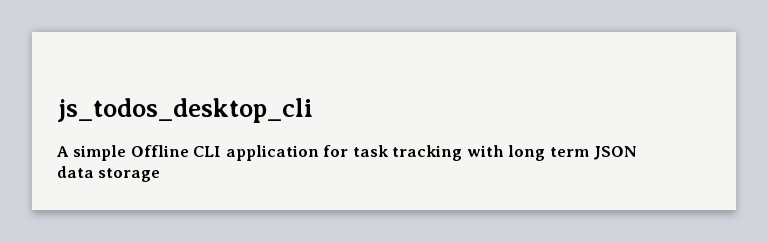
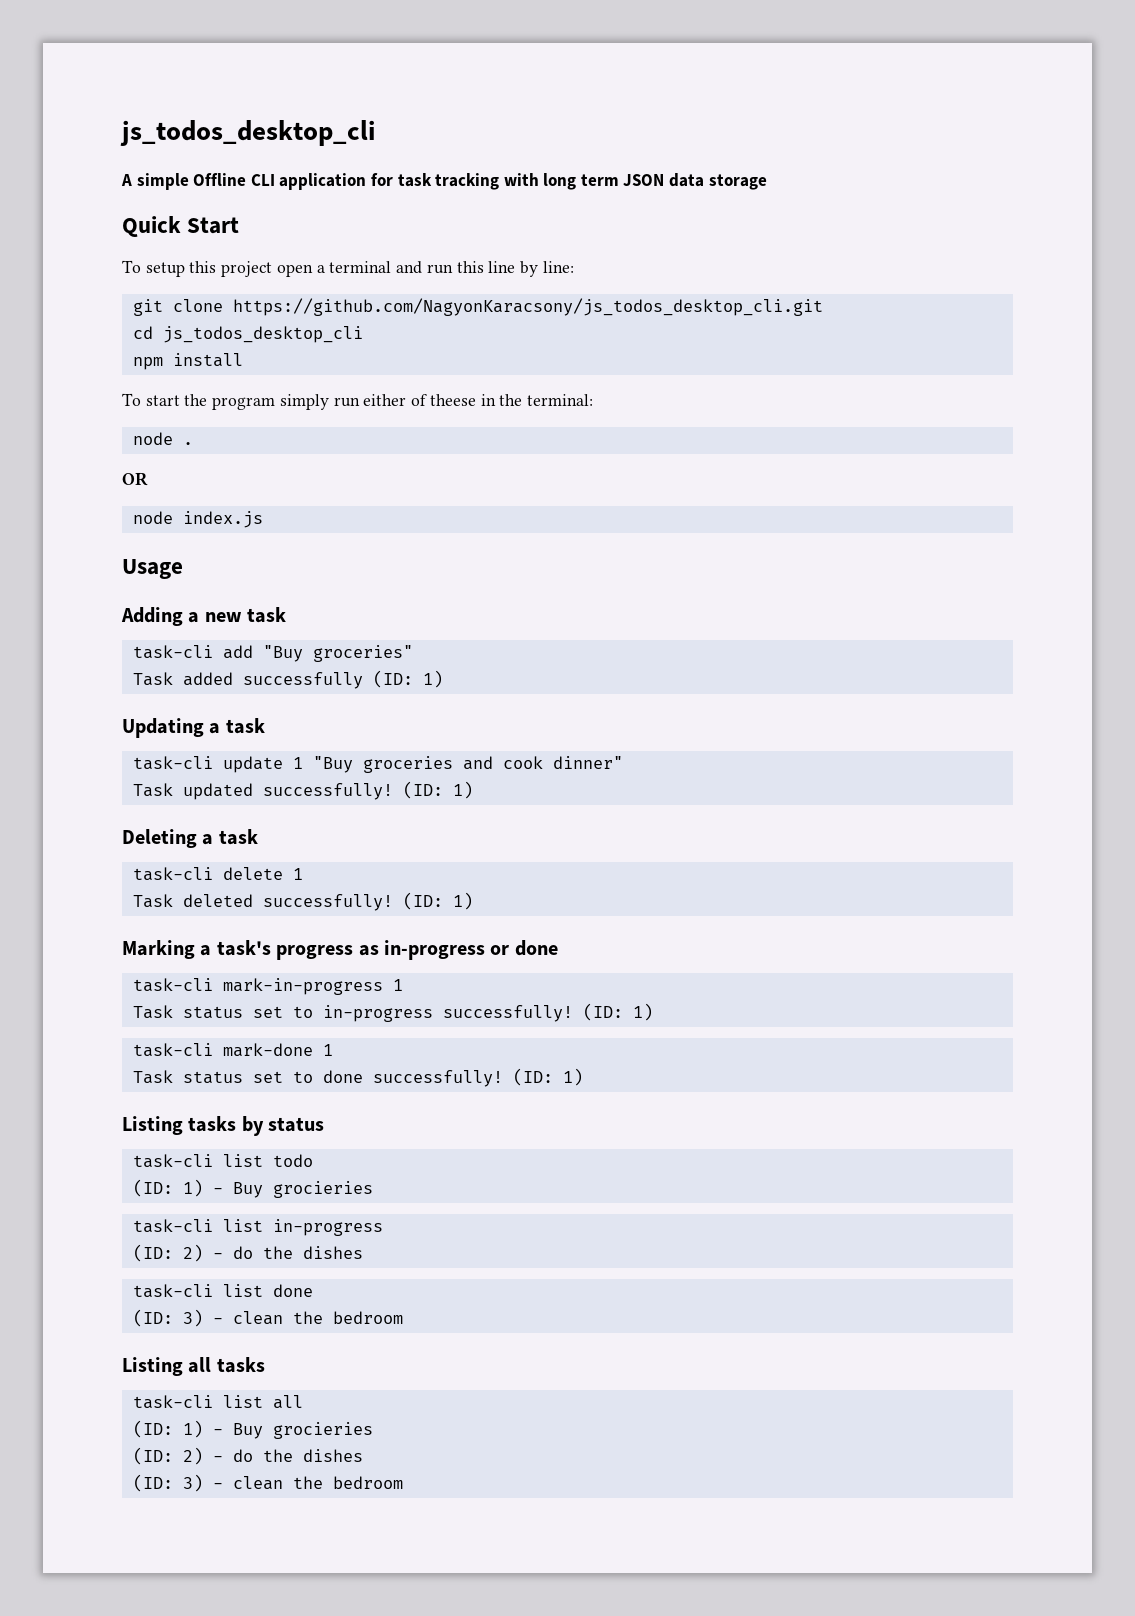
(161, 175) none -> [122,216,240,237] [122,260,574,277] [132,298,823,316] [132,326,363,343] [132,353,243,370] [122,393,593,410] [132,432,193,445] [122,472,148,486] [132,511,263,528] [122,559,183,579] [121,607,287,626] [132,645,413,662] [132,670,443,689] [122,718,265,738] [132,756,623,773] [132,781,473,800] [122,829,258,848] [132,867,303,881] [132,892,473,911] [122,940,558,960] [132,978,403,995] [132,1003,653,1022] [132,1043,333,1057] [132,1068,583,1087] [122,1116,325,1136] [132,1154,313,1168] [132,1179,373,1198] [132,1219,383,1236] [132,1244,363,1262] [132,1284,313,1298] [132,1309,403,1327] [122,1357,265,1376] [132,1395,303,1409] [132,1420,373,1439] [132,1447,363,1465] [132,1474,403,1492] // Quick Start // To setup this project open a terminal and run this line by line: // git clone https://github.com/NagyonKaracsony/js_todos_desktop_cli.git // cd js_todos_desktop_cli // npm install // To start the program simply run either of theese in the terminal: // node . // OR // node index.js // Usage // Adding a new task // task-cli add "Buy groceries" // Task added successfully (ID: 1) // Updating a task // task-cli update 1 "Buy groceries and cook dinner" // Task updated successfully! (ID: 1) // Deleting a task // task-cli delete 1 // Task deleted successfully! (ID: 1) // Marking a task's progress as in-progress or done // task-cli mark-in-progress 1 // Task status set to in-progress successfully! (ID: 1) // task-cli mark-done 1 // Task status set to done successfully! (ID: 1) // Listing tasks by status // task-cli list todo // (ID: 1) - Buy grocieries // task-cli list in-progress // (ID: 2) - do the dishes // task-cli list done // (ID: 3) - clean the bedroom // Listing all tasks // task-cli list all // (ID: 1) - Buy grocieries // (ID: 2) - do the dishes // (ID: 3) - clean the bedroom

